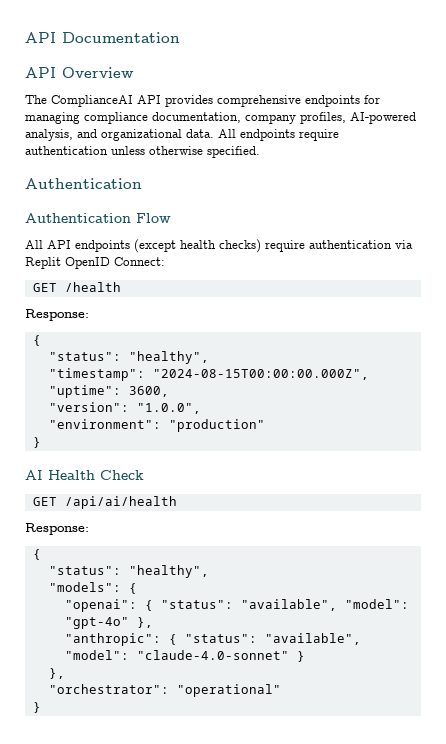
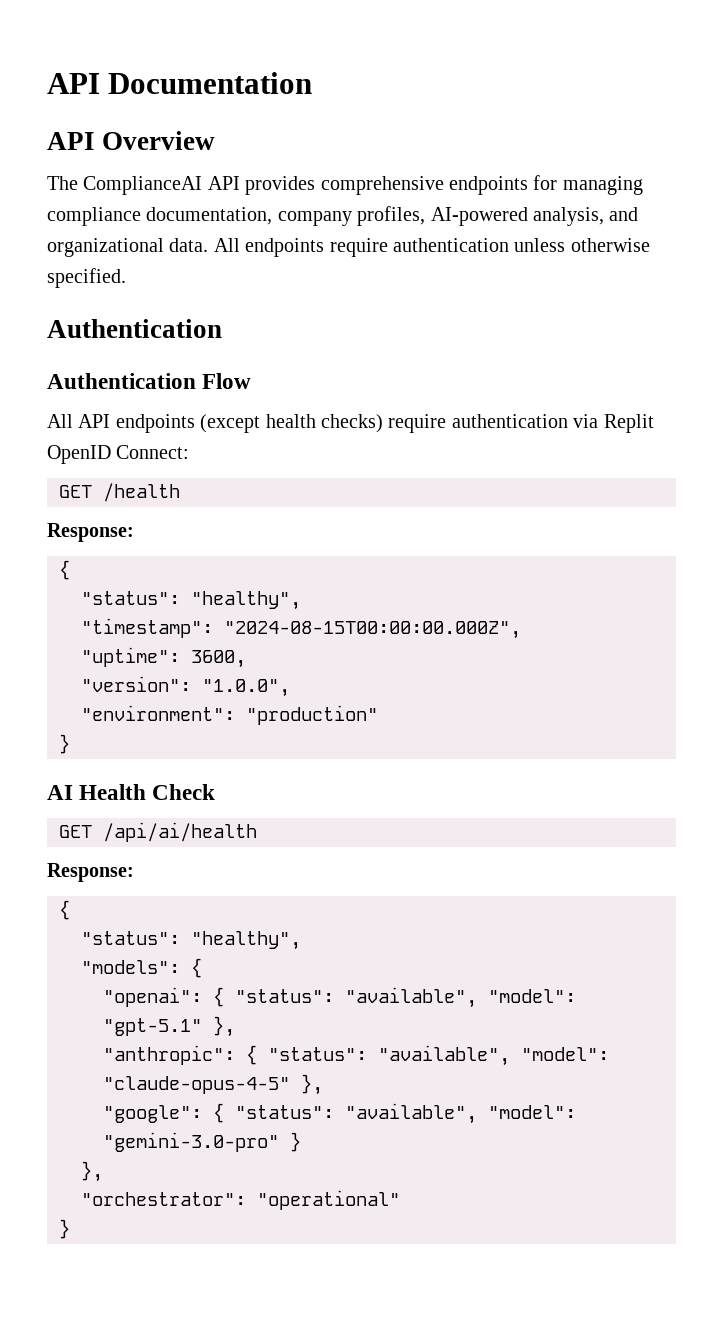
[64,617,129,629] "gpt-4o" -> [103,1018,202,1036] "gpt-5.1"
[136,650,289,660] "claude-4.0-sonnet" -> [103,1074,323,1095] [103,1103,576,1124] [103,1132,279,1152] "claude-opus-4-5" }, // "google": { "status": "available", "model": "gemini-3.0-pro"

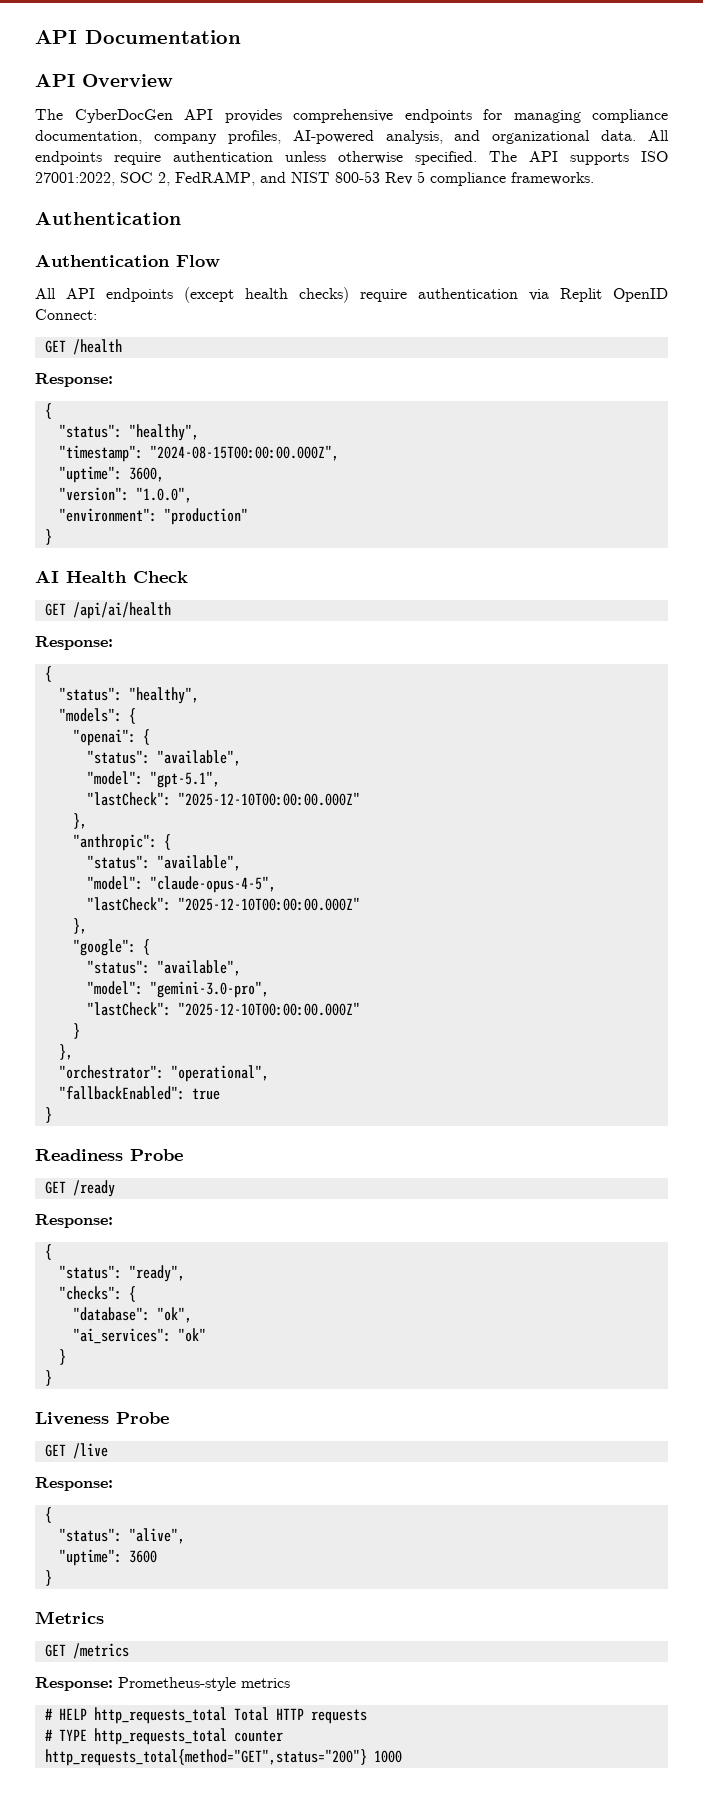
[83,176,203,195] ComplianceAI -> [74,109,173,123] CyberDocGen
(126, 278) none -> [489,151,668,165] [35,171,594,186] The API supports ISO 27001:2022, SOC 2, FedRAMP, and NIST 800-53 Rev 5 compliance frameworks.
[235,987,576,1008] [103,1018,202,1036] "status": "available", "model": "gpt-5.1" -> [86,750,241,766] [86,771,220,788] [86,792,360,806] // "status": "available", // "model": "gpt-5.1", // "lastCheck": "2025-12-10T00:00:00.000Z" //
[268,1045,609,1066] [103,1076,290,1094] "status": "available", "model": "claude-opus-4-5" -> [86,855,241,871] [86,876,276,893] [86,897,360,911] // "status": "available", // "model": "claude-opus-4-5", // "lastCheck": "2025-12-10T00:00:00.000Z" //
[235,1103,576,1124] [103,1132,279,1152] "status": "available", "model": "gemini-3.0-pro" -> [86,960,241,976] [86,981,269,998] [86,1002,360,1016] // "status": "available", // "model": "gemini-3.0-pro", // "lastCheck": "2025-12-10T00:00:00.000Z" //
[257,1190,400,1210] [59,1219,70,1239] "operational" // } -> [170,1065,269,1082] [58,1086,220,1100] [44,1107,52,1123] [35,1149,183,1161] [44,1180,115,1197] [35,1214,113,1228] [44,1244,52,1260] [58,1265,185,1282] [58,1286,136,1302] [72,1307,192,1323] [72,1328,206,1344] [58,1349,66,1365] [44,1370,52,1386] [35,1412,169,1425] [44,1443,108,1459] [35,1477,113,1491] [44,1507,52,1523] [58,1528,185,1544] [58,1549,157,1566] [44,1570,52,1586] [35,1611,104,1624] [44,1643,129,1659] [35,1677,290,1691] [44,1707,367,1724] [44,1728,283,1745] [44,1749,402,1766] "operational", // "fallbackEnabled": true // } // Readiness Probe // GET /ready // Response: // { // "status": "ready", // "checks": { // "database": "ok", // "ai_services": "ok" // } // } // Liveness Probe // GET /live // Response: // { // "status": "alive", // "uptime": 3600 // } // Metrics // GET /metrics // Response: Prometheus-style metrics // # HELP http_requests_total Total HTTP requests // # TYPE http_requests_total counter // http_requests_total{method="GET",status="200"} 1000

